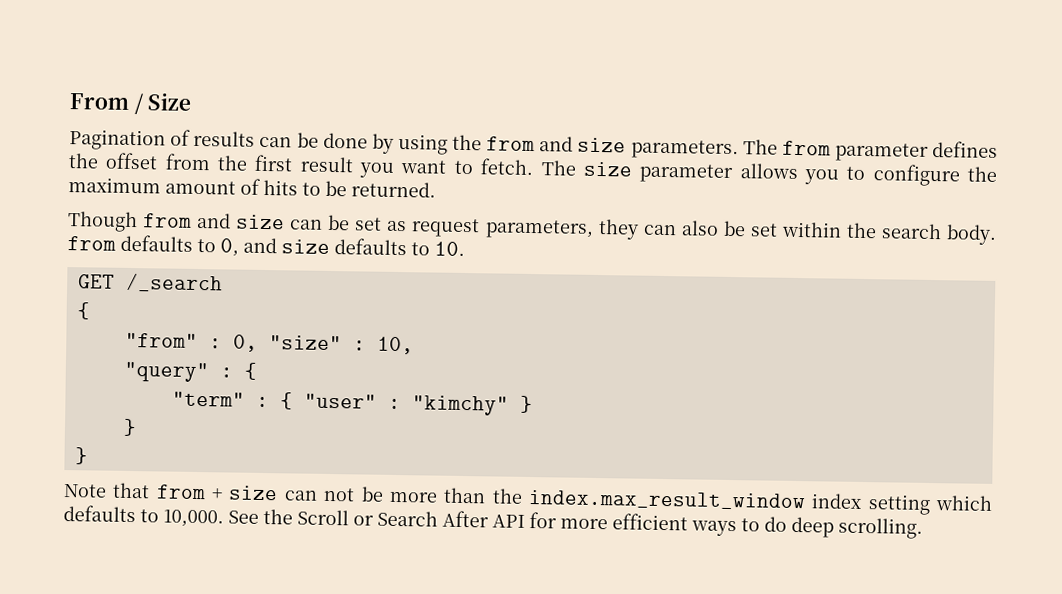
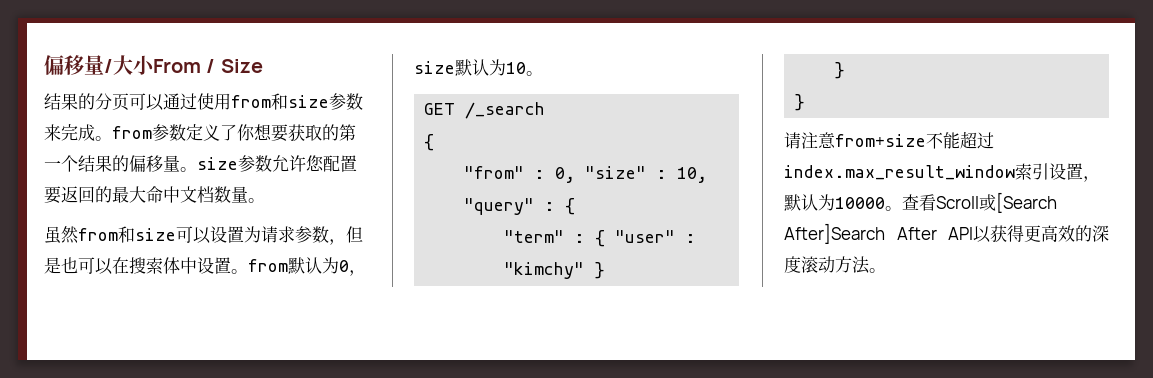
(69, 101) none -> [44,55,155,75] 偏移量/大小
[69,129,998,162] [68,152,999,187] [68,177,436,198] [67,211,997,245] [67,234,465,257] Pagination of results can be done by using the from and size parameters. The from parameter defines the offset from the first result you want to fetch. The size parameter allows you to configure the maximum amount of hits to be returned. // Though from and size can be set as request parameters, they can also be set within the search body. from defaults to 0, and size defaults to 10. -> [44,93,363,111] [44,124,356,142] [44,155,357,172] [44,186,265,204] [44,226,363,245] [44,257,366,276] [414,59,543,76] 结果的分页可以通过使用from和size参数来完成。from参数定义了你想要获取的第一个结果的偏移量。size参数允许您配置要返回的最大命中文档数量。 // 虽然from和size可以设置为请求参数，但是也可以在搜索体中设置。from默认为0，size默认为10。
[63,482,993,516] [63,505,923,539] Note that from + size can not be more than the index.max_result_window index setting which defaults to 10,000. See the Scroll or Search After API for more efficient ways to do deep scrolling. -> [784,131,994,149] [784,163,1100,182] [784,192,1057,213] [784,223,1109,244] [784,256,886,274] 请注意from+size不能超过index.max_result_window索引设置，默认为10000。查看Scroll或[Search After]Search After API以获得更高效的深度滚动方法。

